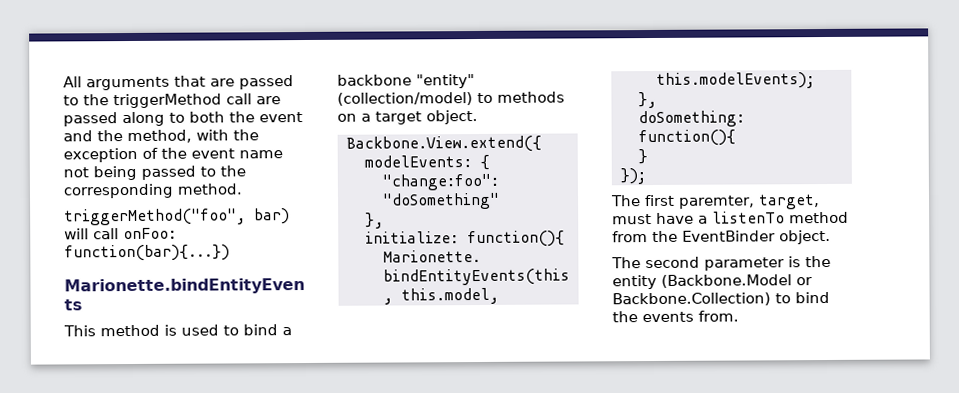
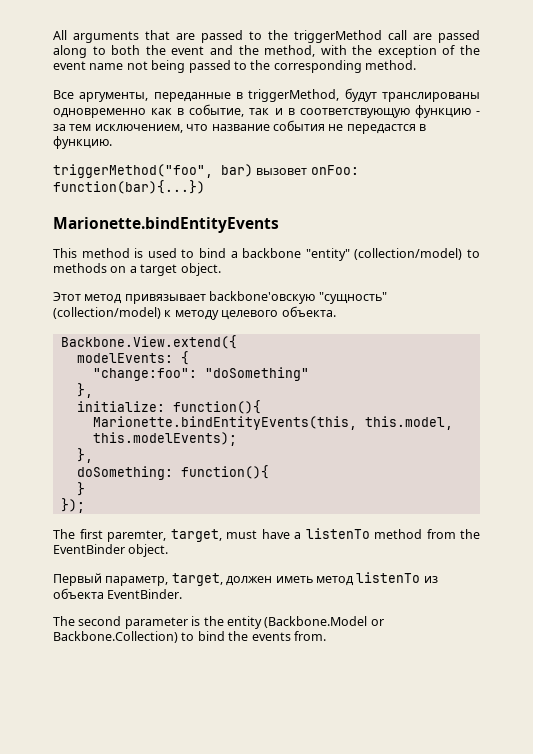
(242, 189) none -> [53,88,480,102] [53,104,480,118] [53,120,426,134] [53,136,112,149] // Все аргументы, переданные в triggerMethod, будут транслированы одновременно как в событие, так и в соответствующую функцию - за тем исключением, что название события не передастся в функцию.
[64,228,119,240] will call -> [256,168,308,175] вызовет
(478, 117) none -> [53,291,387,304] [53,306,336,320] // Этот метод привязывает backbone'овскую "сущность" (collection/model) к методу целевого объекта.
(831, 237) none -> [53,572,438,586] [53,588,183,599] // Первый параметр, target, должен иметь метод listenTo из объекта EventBinder.

